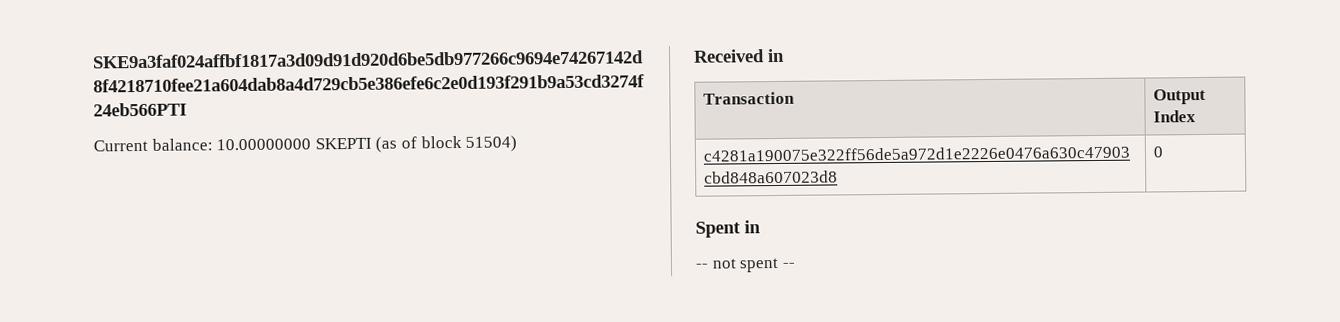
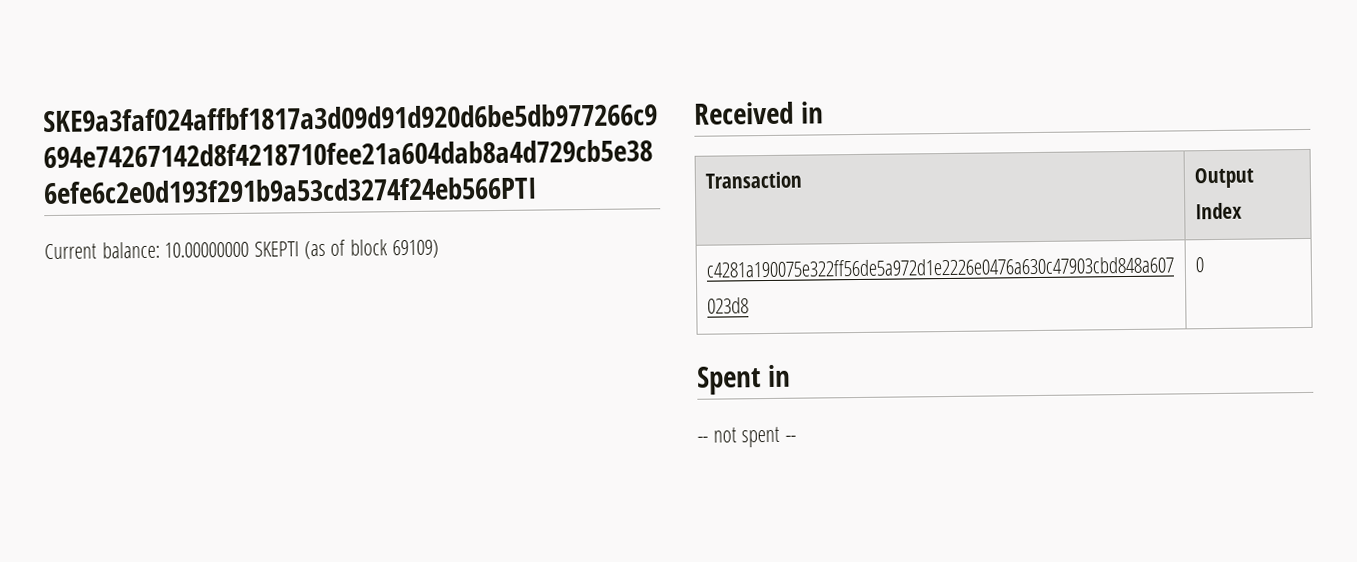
[465,135,518,152] 51504) -> [391,239,439,259] 69109)

